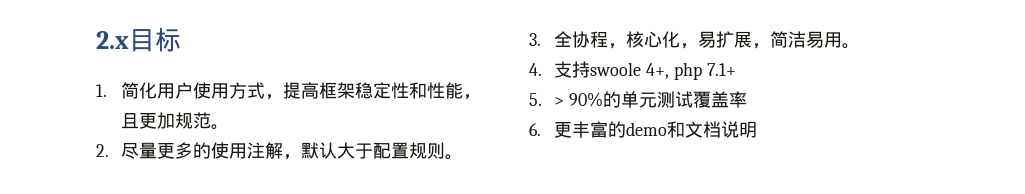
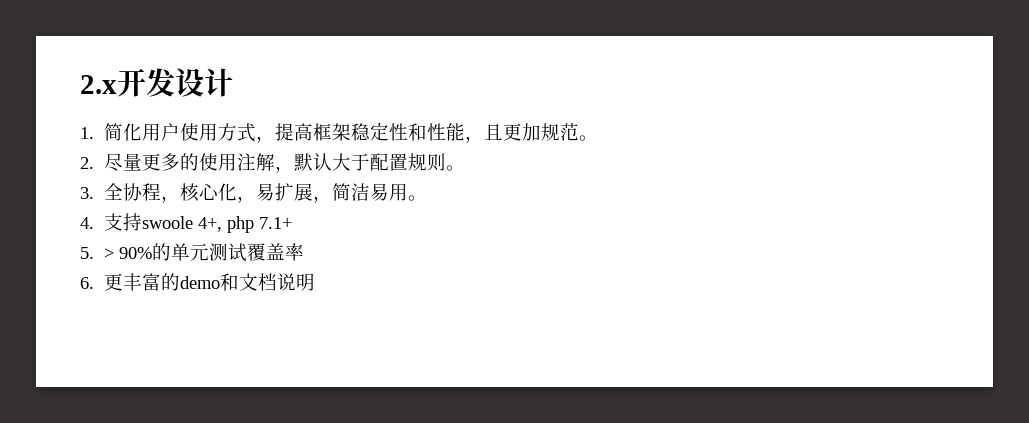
[129,27,181,52] 目标 -> [117,68,233,97] 开发设计

